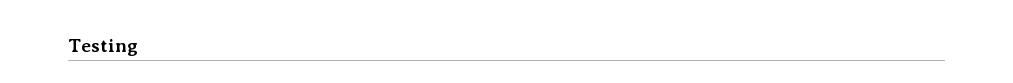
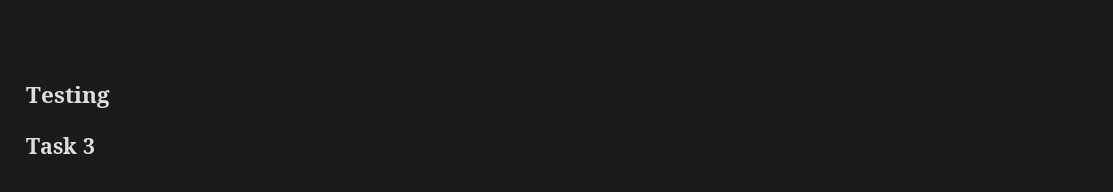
(138, 47) none -> [26,137,95,154] // Task 3

